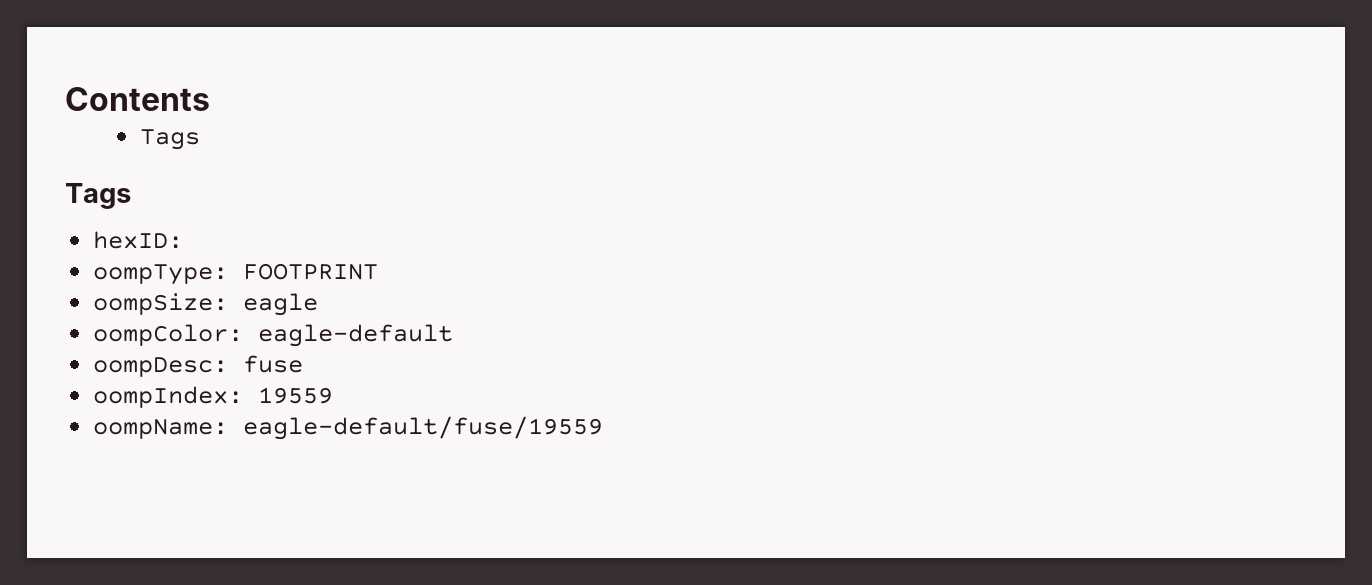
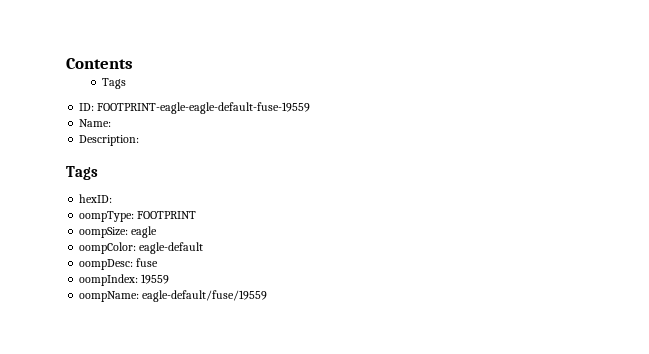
(200, 139) none -> [79,102,311,114] [79,119,112,127] [79,135,140,146] // ID: FOOTPRINT-eagle-eagle-default-fuse-19559 // Name: // Description:

